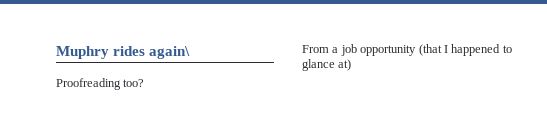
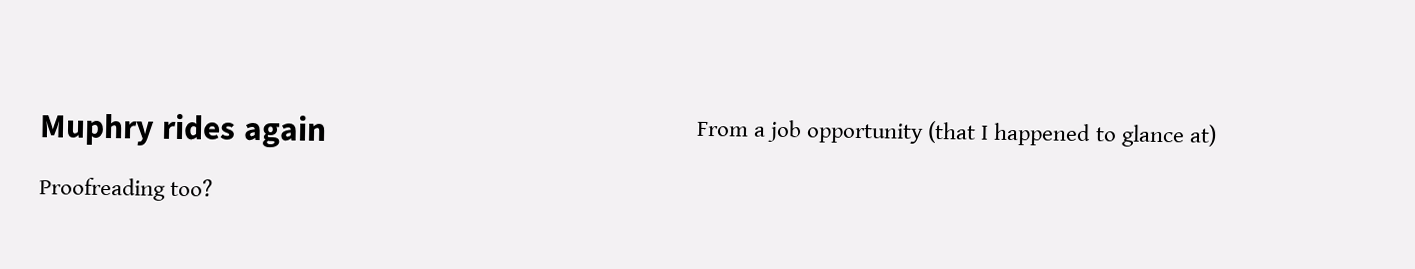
[149,46,191,59] again\ -> [243,114,328,149] again

